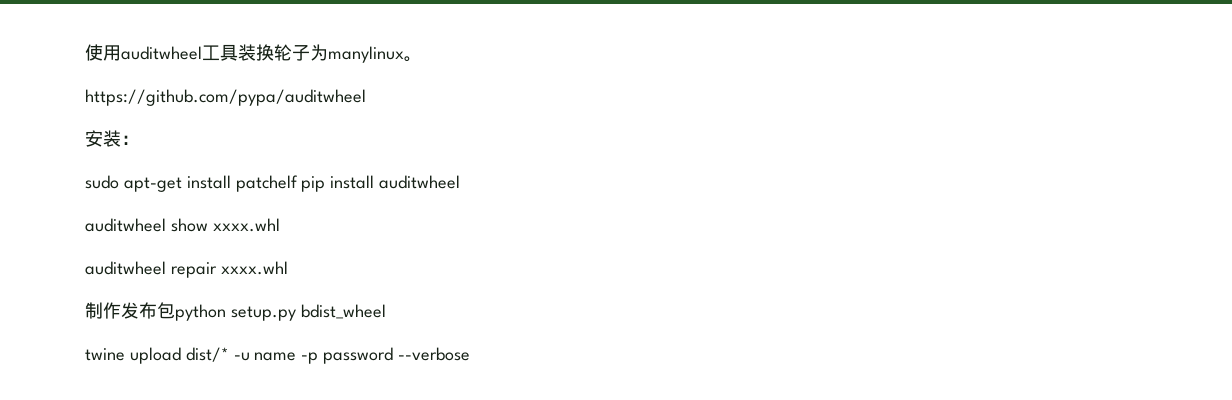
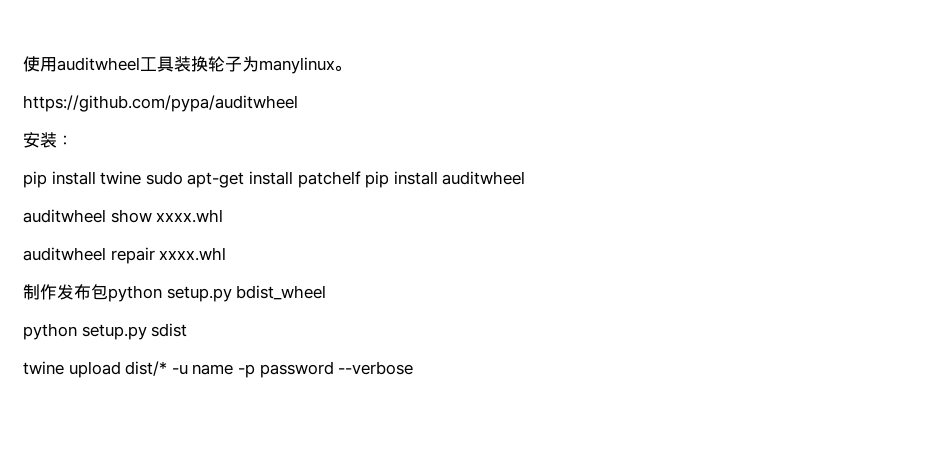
(139, 140) none -> [23,171,142,188] pip install twine
(386, 311) none -> [23,323,188,340] // python setup.py sdist

